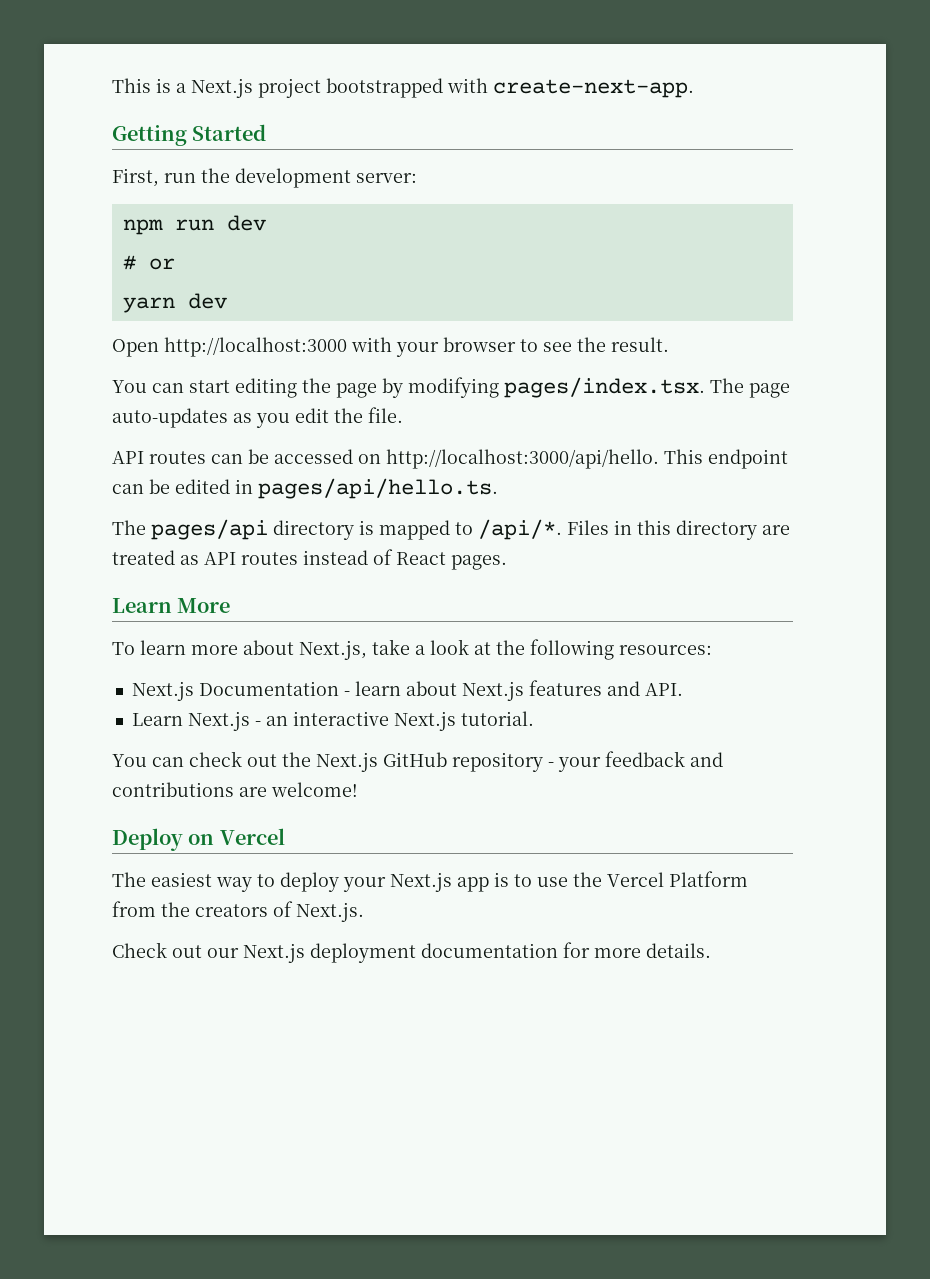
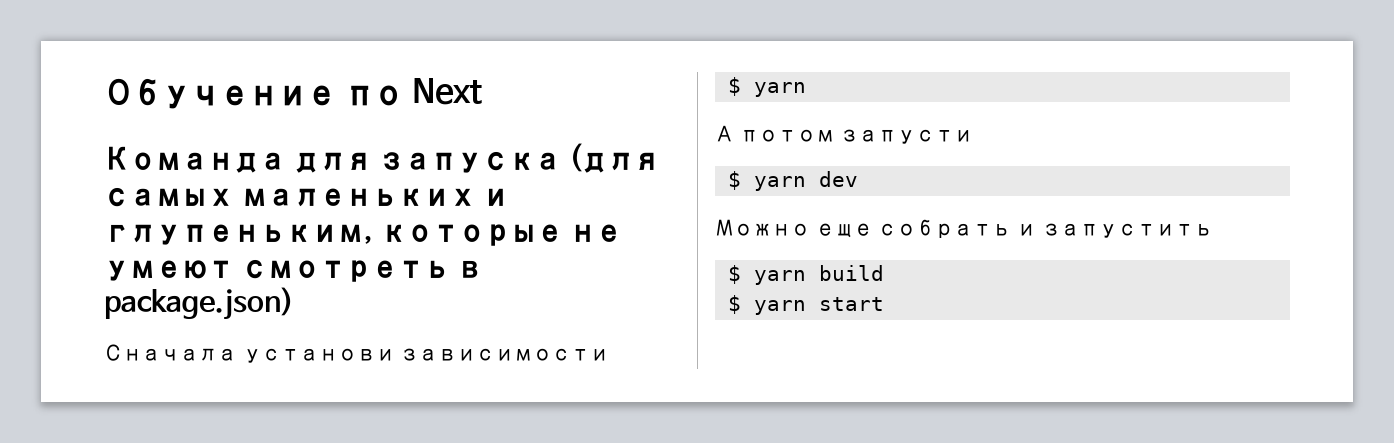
[112,78,694,98] [112,124,267,146] [112,168,417,188] [122,215,266,235] [122,255,175,270] [122,293,227,313] [112,337,669,357] [112,377,790,398] [112,407,403,428] [112,449,788,469] [112,478,498,499] [112,519,790,540] [112,549,507,570] [112,598,231,613] [112,639,712,660] [131,680,683,701] [131,711,534,731] [112,751,723,772] [112,782,358,797] [112,828,285,851] [112,871,748,892] [112,901,364,922] [112,942,711,963] This is a Next.js project bootstrapped with create-next-app. // Getting Started // First, run the development server: // npm run dev // # or // yarn dev // Open http://localhost:3000 with your browser to see the result. // You can start editing the page by modifying pages/index.tsx. The page auto-updates as you edit the file. // API routes can be accessed on http://localhost:3000/api/hello. This endpoint can be edited in pages/api/hello.ts. // The pages/api directory is mapped to /api/*. Files in this directory are treated as API routes instead of React pages. // Learn More // To learn more about Next.js, take a look at the following resources: // Next.js Documentation - learn about Next.js features and API. // Learn Next.js - an interactive Next.js tutorial. // You can check out the Next.js GitHub repository - your feedback and contributions are welcome! // Deploy on Vercel // The easiest way to deploy your Next.js app is to use the Vercel Platform from the creators of Next.js. // Check out our Next.js deployment documentation for more details. -> [104,78,482,109] [104,143,661,173] [104,187,510,207] [104,224,623,246] [104,259,484,282] [104,287,294,320] [104,344,610,363] [727,77,806,97] [715,125,974,144] [727,171,858,191] [715,219,1213,238] [727,265,884,285] [727,295,884,315] Обучение по Next // Команда для запуска (для самых маленьких и глупеньким, которые не умеют смотреть в package.json) // Сначала установи зависимости // $ yarn // А потом запусти // $ yarn dev // Можно еще собрать и запустить // $ yarn build // $ yarn start

